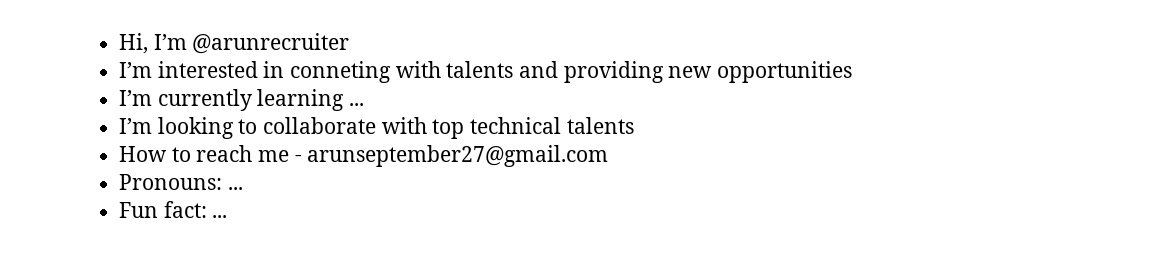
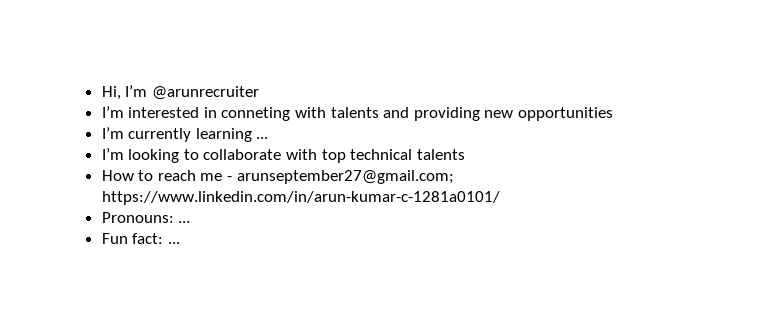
[307,145,609,167] arunseptember27@gmail.com -> [236,170,454,184] [101,191,500,205] arunseptember27@gmail.com; https://www.linkedin.com/in/arun-kumar-c-1281a0101/

